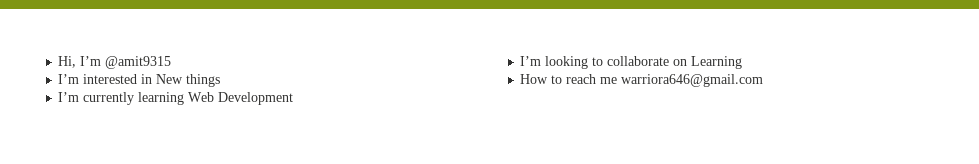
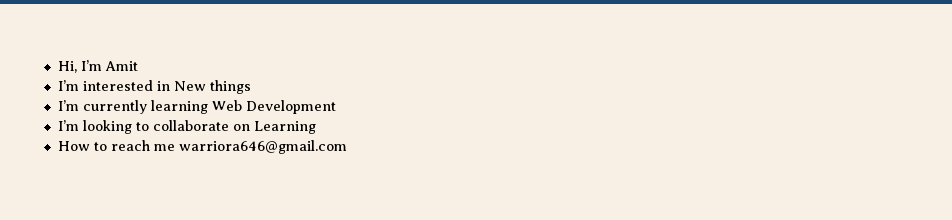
[105,56,172,69] @amit9315 -> [104,61,138,71] Amit

